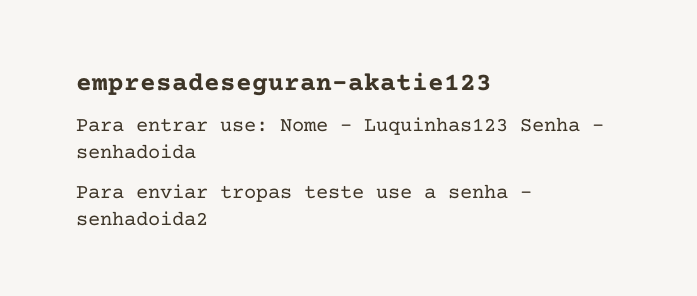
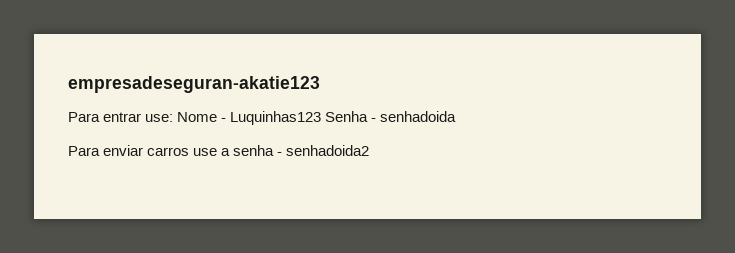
[220,185,364,202] tropas teste -> [147,147,190,156] carros

